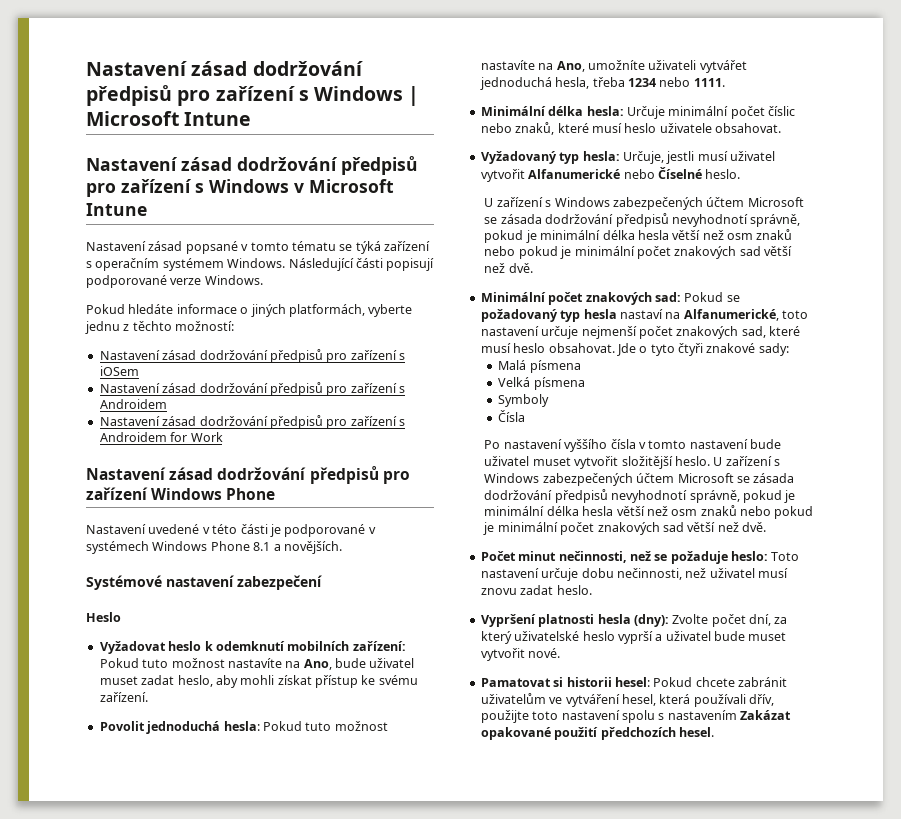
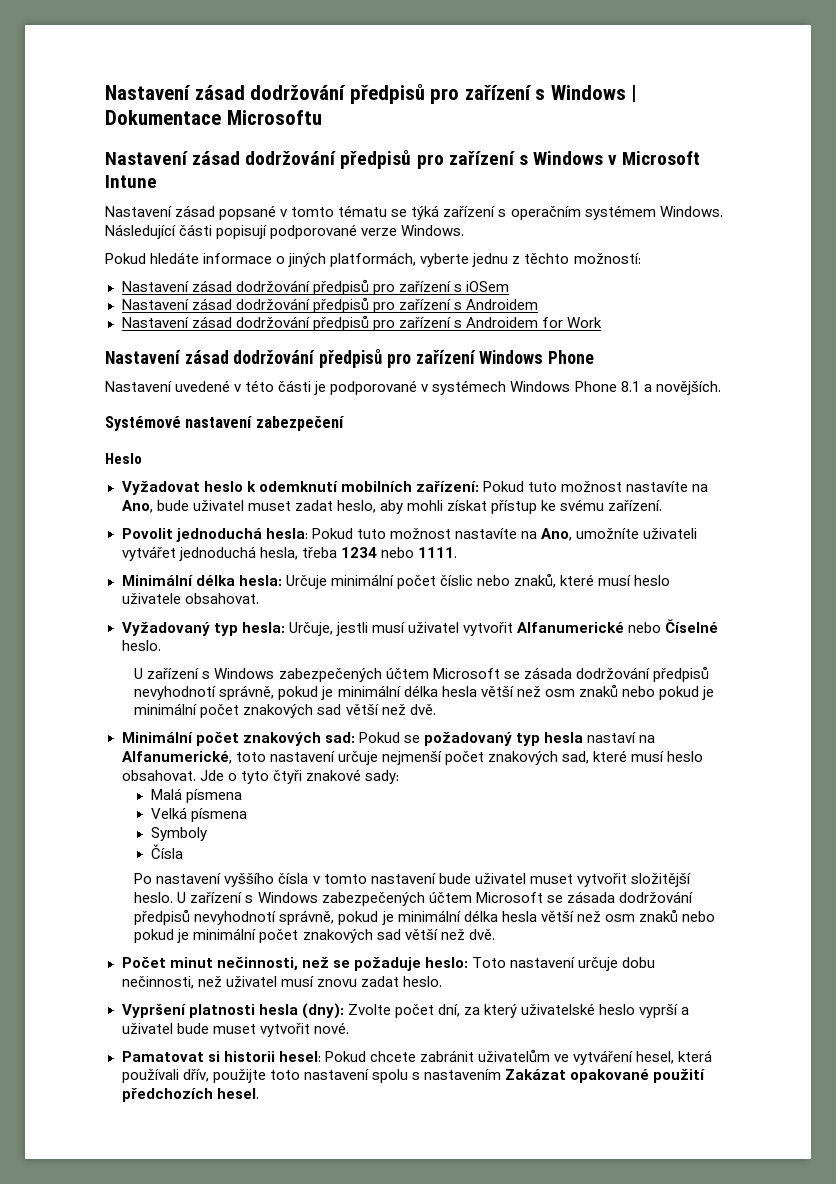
[86,111,252,126] Microsoft Intune -> [105,110,322,125] Dokumentace Microsoftu

